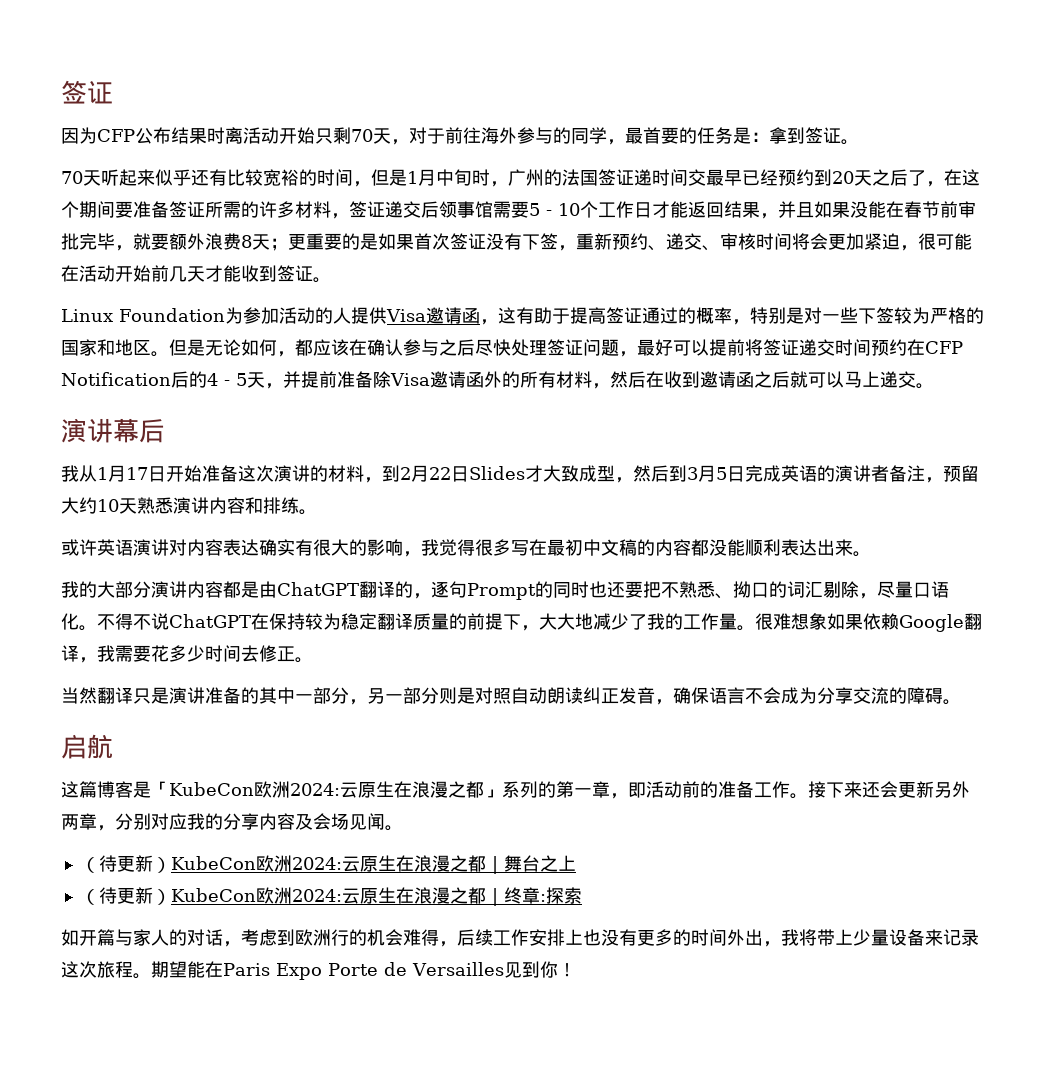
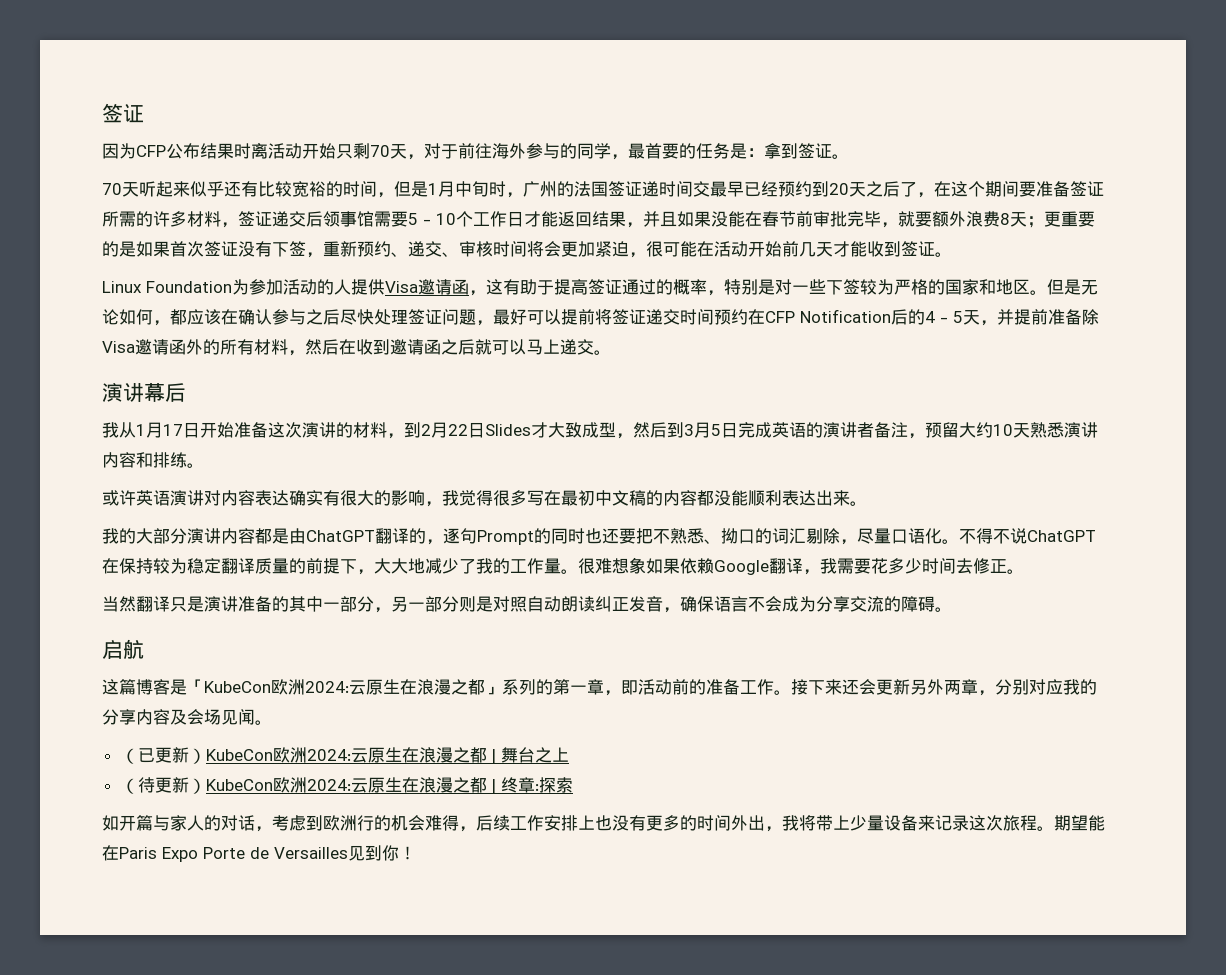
[98,855,117,872] 待 -> [137,748,155,763] 已

